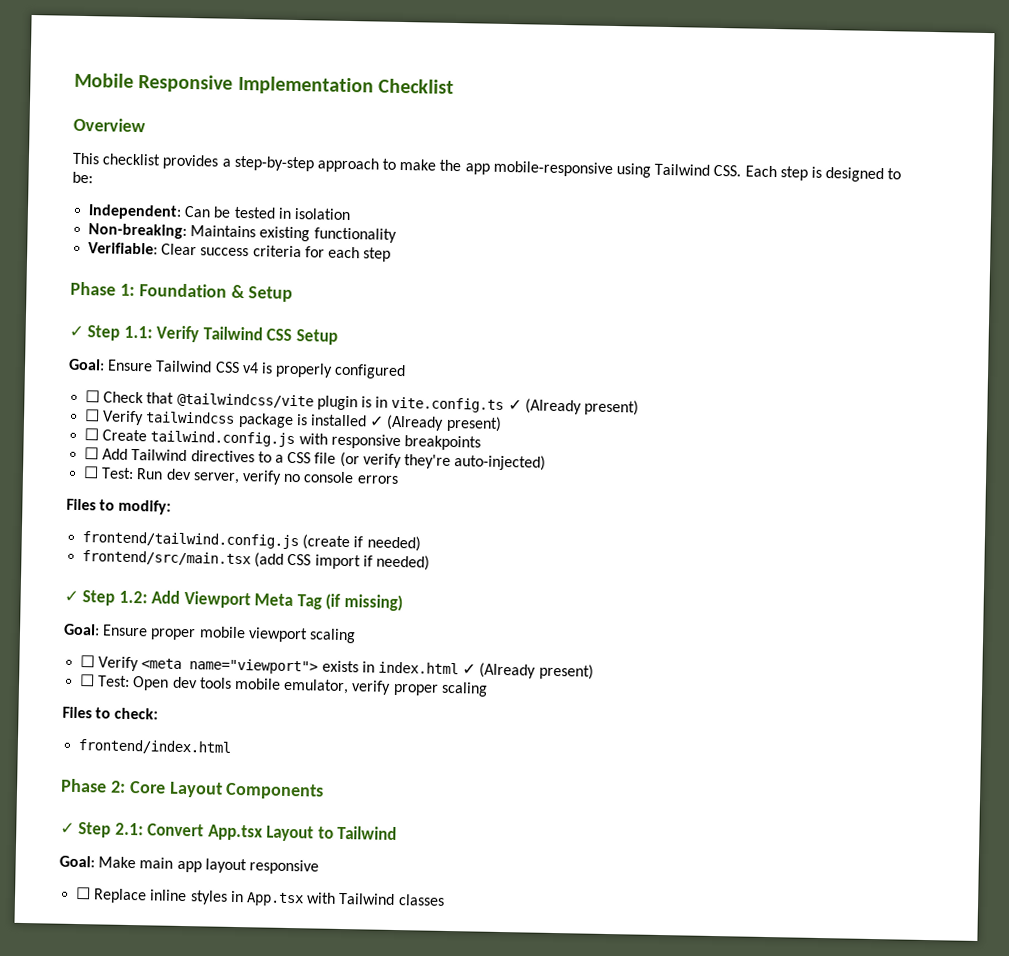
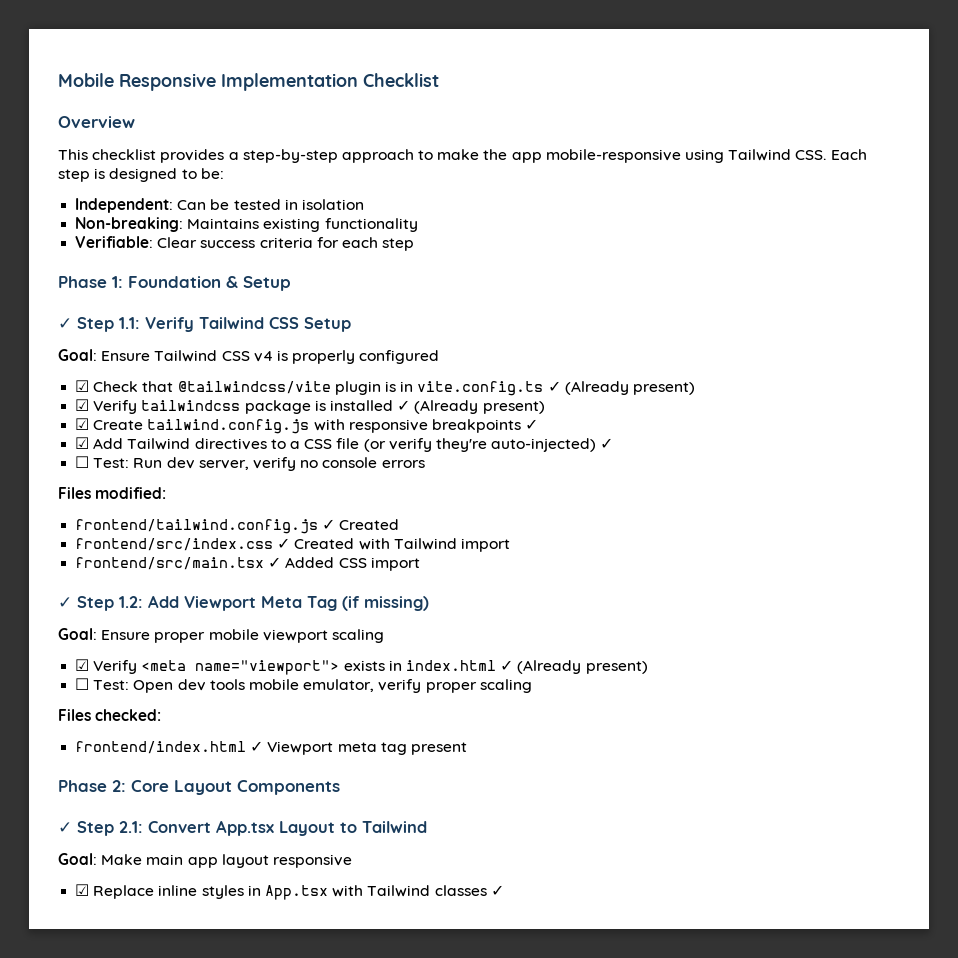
[85,390,101,403] ☐ -> [75,380,90,392] ☑
[84,409,101,422] ☐ -> [75,399,90,411] ☑
[84,428,100,441] ☐ -> [75,418,90,430] ☑
[84,447,100,460] // ☐ -> [525,419,539,430] [75,437,90,449] ✓ // ☑
(547, 462) none -> [600,438,614,449] ✓
[99,499,172,515] to modify: -> [95,487,167,499] modified:
[302,534,421,552] (create if needed) -> [322,519,400,530] [75,538,510,552] ✓ Created // frontend/src/index.css ✓ Created with Tailwind import
[254,552,285,568] (add -> [268,557,335,568] ✓ Added
[362,554,430,571] if needed) -> (420, 564) none
[80,655,96,668] ☐ -> [75,659,90,671] ☑
[95,707,159,720] to check: -> [95,709,162,721] checked:
(232, 747) none -> [250,741,467,755] ✓ Viewport meta tag present
[75,887,92,900] ☐ -> [75,884,90,896] ☑
(445, 900) none -> [490,885,504,896] ✓

